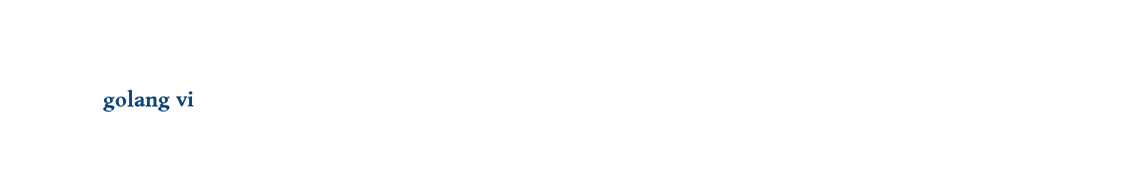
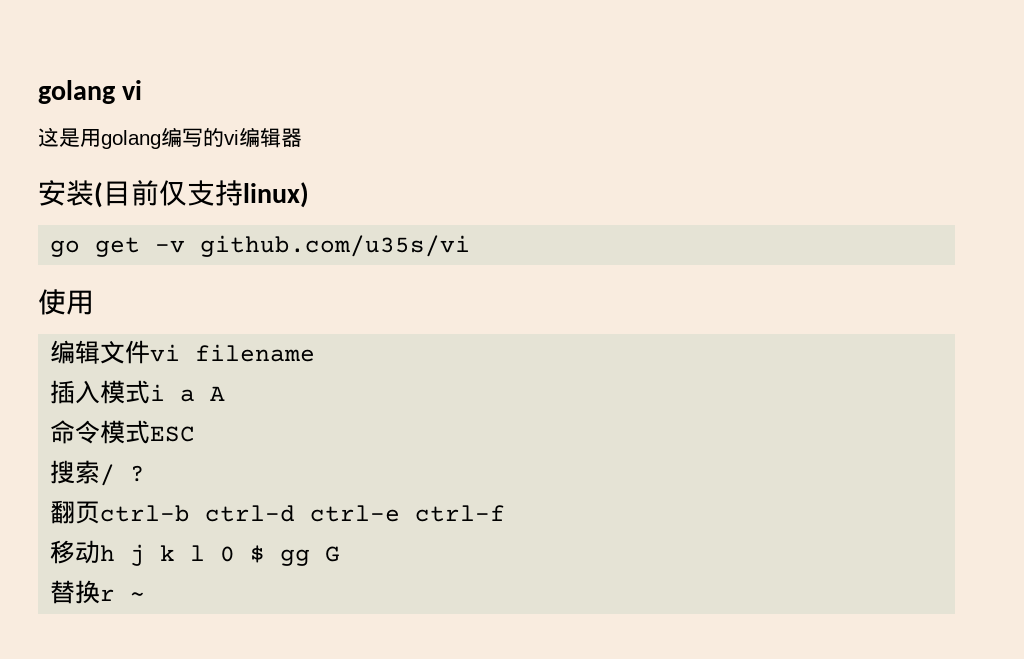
(195, 99) none -> [38,127,302,149] [38,180,309,208] [50,235,471,257] [38,289,94,315] [50,340,316,364] [50,380,226,404] [50,420,196,444] [50,460,146,486] [50,500,506,524] [50,540,341,566] [50,580,146,604] // 这是用golang编写的vi编辑器 // 安装(目前仅支持linux) // go get -v github.com/u35s/vi // 使用 // 编辑文件vi filename // 插入模式i a A // 命令模式ESC // 搜索/ ? // 翻页ctrl-b ctrl-d ctrl-e ctrl-f // 移动h j k l 0 $ gg G // 替换r ~

